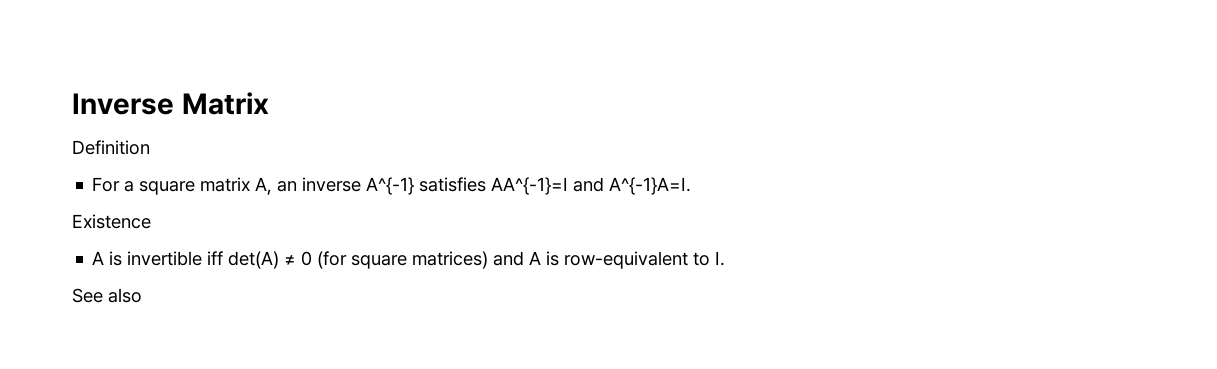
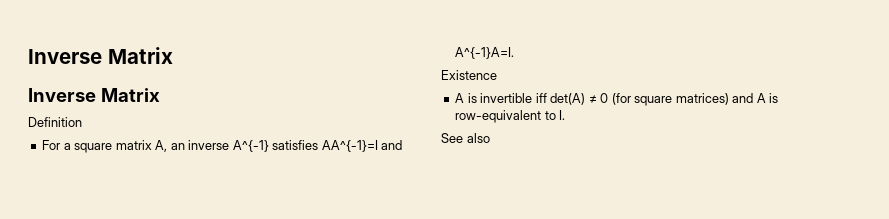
[72,92,269,115] Inverse Matrix -> [28,47,173,64] [28,88,160,102] Inverse Matrix // Inverse Matrix

